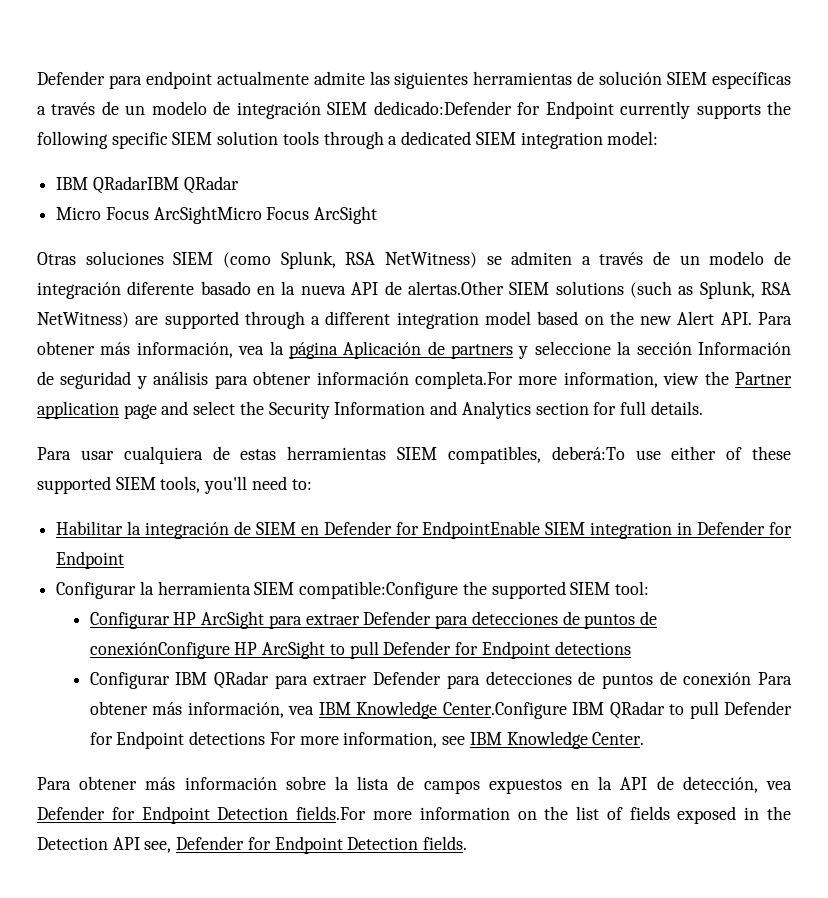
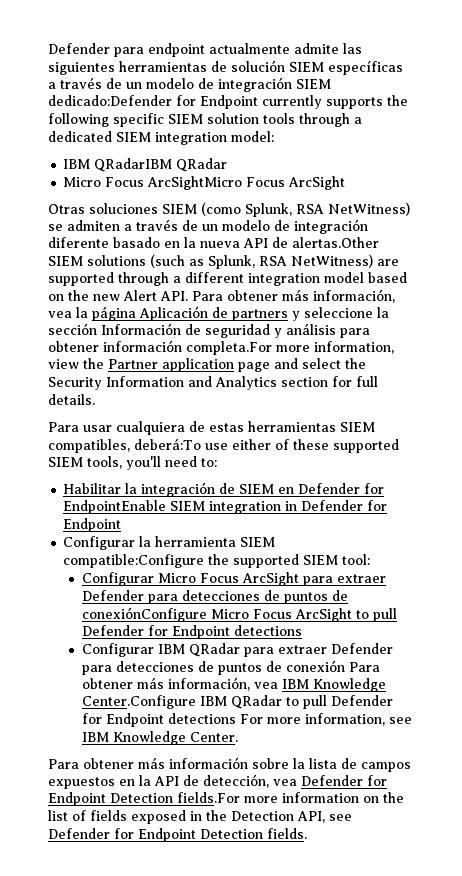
[173,612,197,625] HP -> [158,573,240,583] Micro Focus
[234,642,258,655] HP -> [211,609,293,619] Micro Focus
[112,837,172,853] API see, -> [297,811,352,823] API, see

